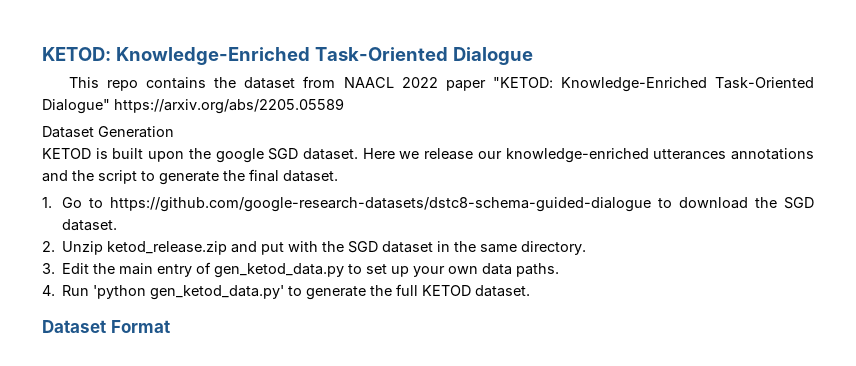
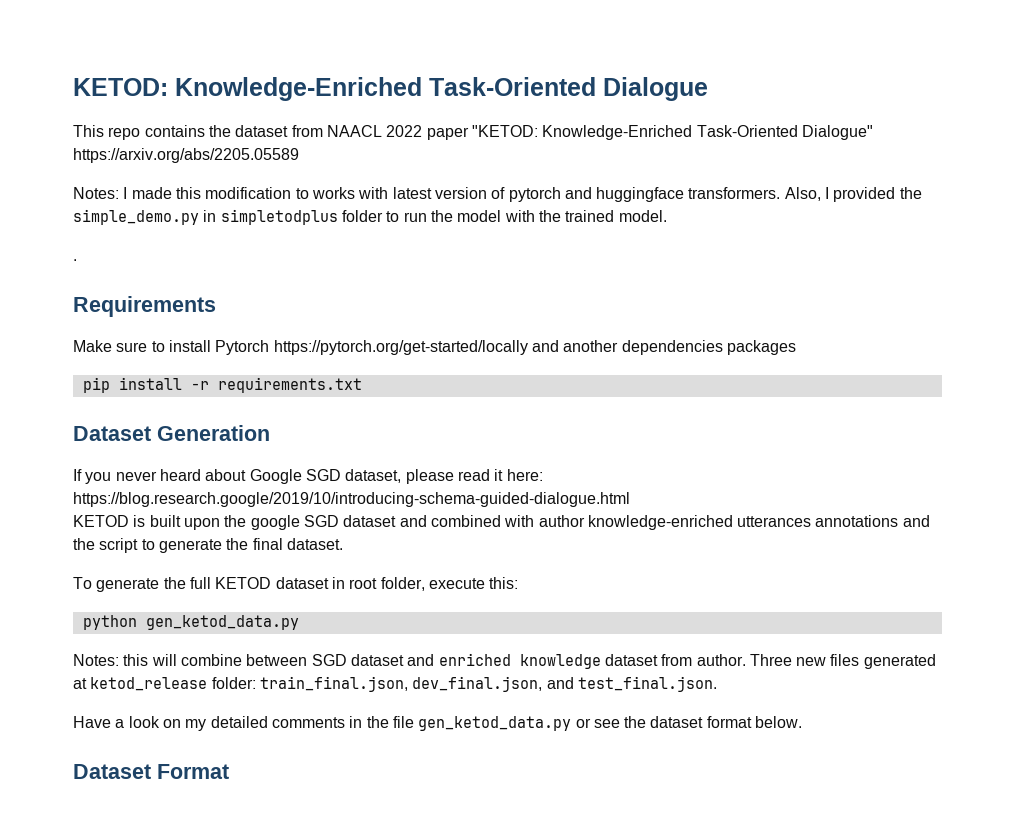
[42,126,174,138] Dataset Generation -> [73,187,922,202] [73,209,667,225] [73,259,77,261] [73,296,216,317] [73,340,796,355] [82,377,362,393] [73,425,270,441] [73,469,543,484] [73,492,630,507] Notes: I made this modification to works with latest version of pytorch and huggingface transformers. Also, I provided the simple_demo.py in simpletodplus folder to run the model with the trained model. // . // Requirements // Make sure to install Pytorch https://pytorch.org/get-started/locally and another dependencies packages // pip install -r requirements.txt // Dataset Generation // If you never heard about Google SGD dataset, please read it here: https://blog.research.google/2019/10/introducing-schema-guided-dialogue.html
[303,148,502,160] dataset. Here we release our -> [343,515,585,527] dataset and combined with author
[42,197,815,212] [62,219,118,231] [42,241,587,255] [42,262,560,278] [42,284,531,300] 1. Go to https://github.com/google-research-datasets/dstc8-schema-guided-dialogue to download the SGD dataset. // 2. Unzip ketod_release.zip and put with the SGD dataset in the same directory. // 3. Edit the main entry of gen_ketod_data.py to set up your own data paths. // 4. Run 'python gen_ketod_data.py' to generate the full KETOD dataset. -> [73,577,519,592] [82,615,299,630] [73,653,936,669] [73,676,717,692] [73,716,803,731] To generate the full KETOD dataset in root folder, execute this: // python gen_ketod_data.py // Notes: this will combine between SGD dataset and enriched knowledge dataset from author. Three new files generated at ketod_release folder: train_final.json, dev_final.json, and test_final.json. // Have a look on my detailed comments in the file gen_ketod_data.py or see the dataset format below.

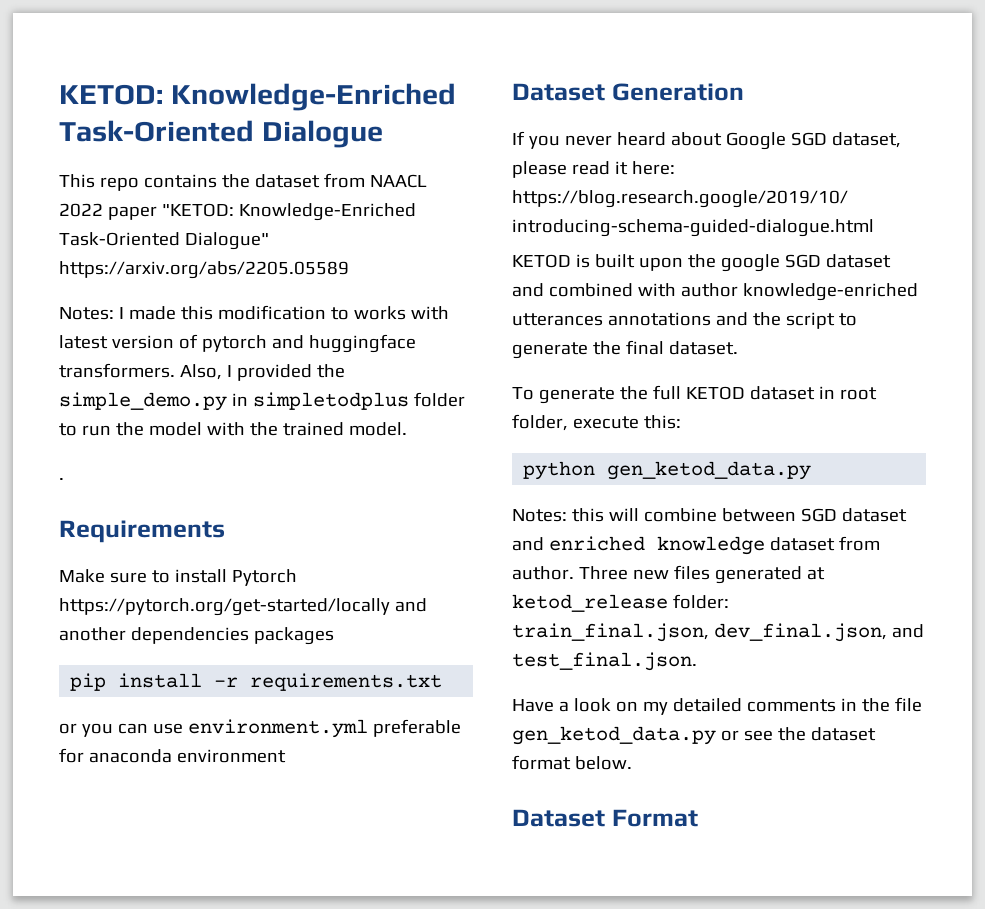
(362, 385) none -> [59,719,461,738] [59,748,286,763] // or you can use environment.yml preferable for anaconda environment

